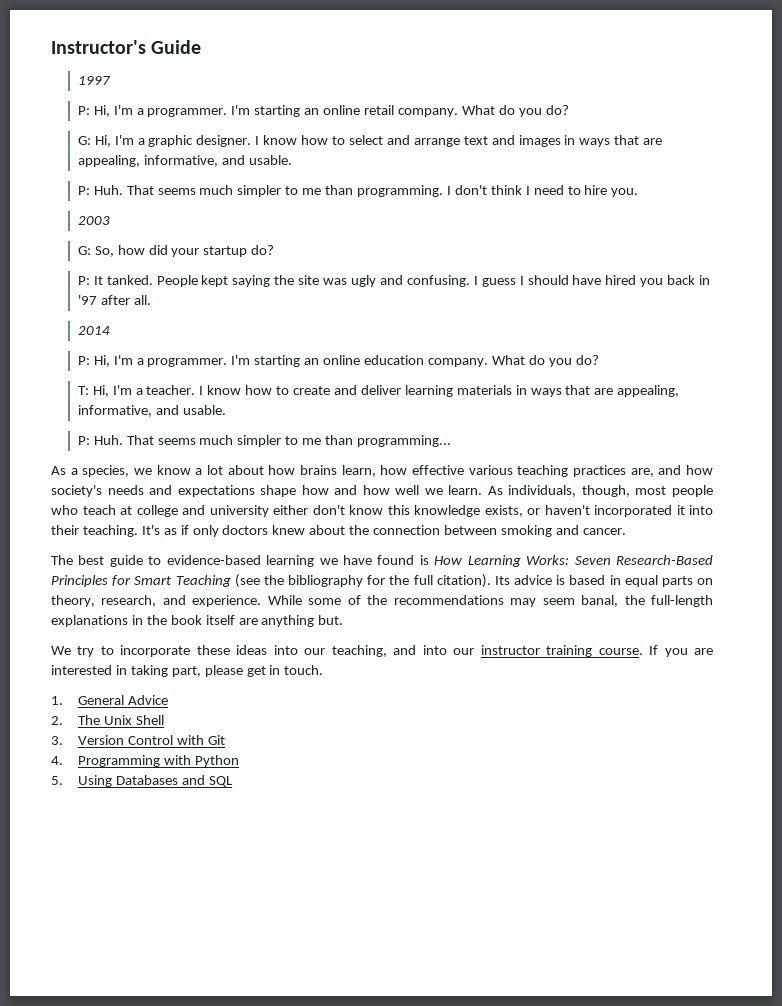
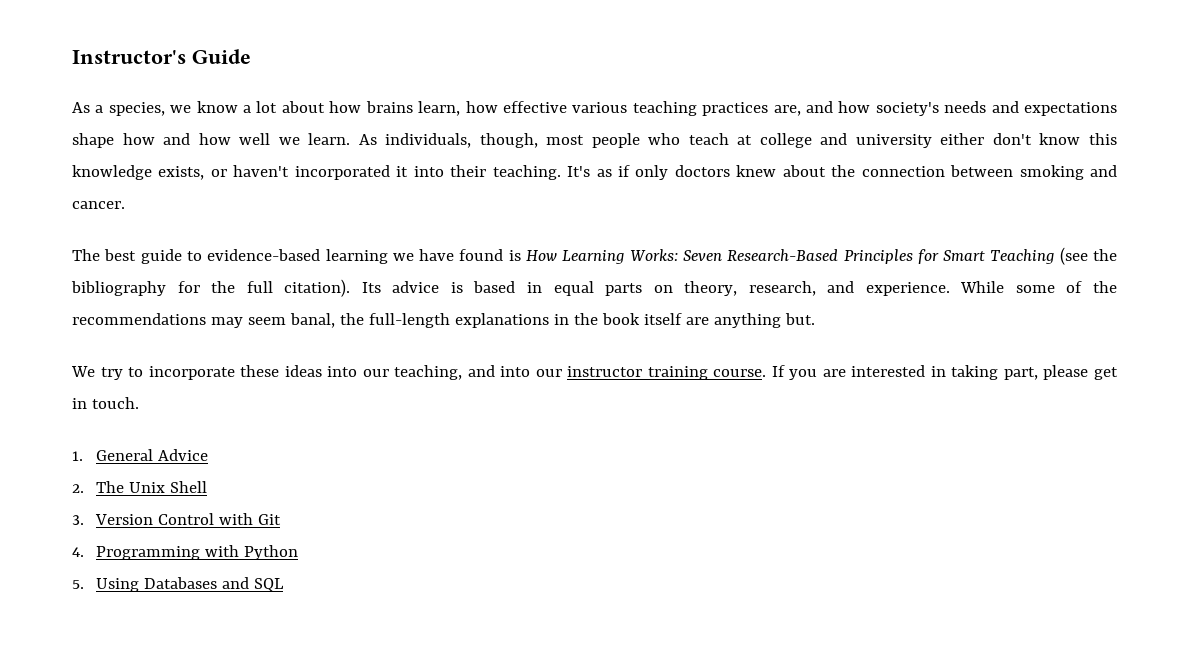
[77,76,111,85] [77,105,569,117] [77,135,663,147] [77,155,292,167] [77,185,639,197] [77,216,110,225] [77,245,275,257] [77,275,711,287] [77,295,151,305] [77,326,110,335] [77,355,599,367] [77,385,680,397] [77,405,226,417] [77,435,452,447] // 1997 // P: Hi, I'm a programmer. I'm starting an online retail company. What do you do? // G: Hi, I'm a graphic designer. I know how to select and arrange text and images in ways that are appealing, informative, and usable. // P: Huh. That seems much simpler to me than programming. I don't think I need to hire you. // 2003 // G: So, how did your startup do? // P: It tanked. People kept saying the site was ugly and confusing. I guess I should have hired you back in '97 after all. // 2014 // P: Hi, I'm a programmer. I'm starting an online education company. What do you do? // T: Hi, I'm a teacher. I know how to create and deliver learning materials in ways that are appealing, informative, and usable. // P: Huh. That seems much simpler to me than programming... -> (251, 56) none

